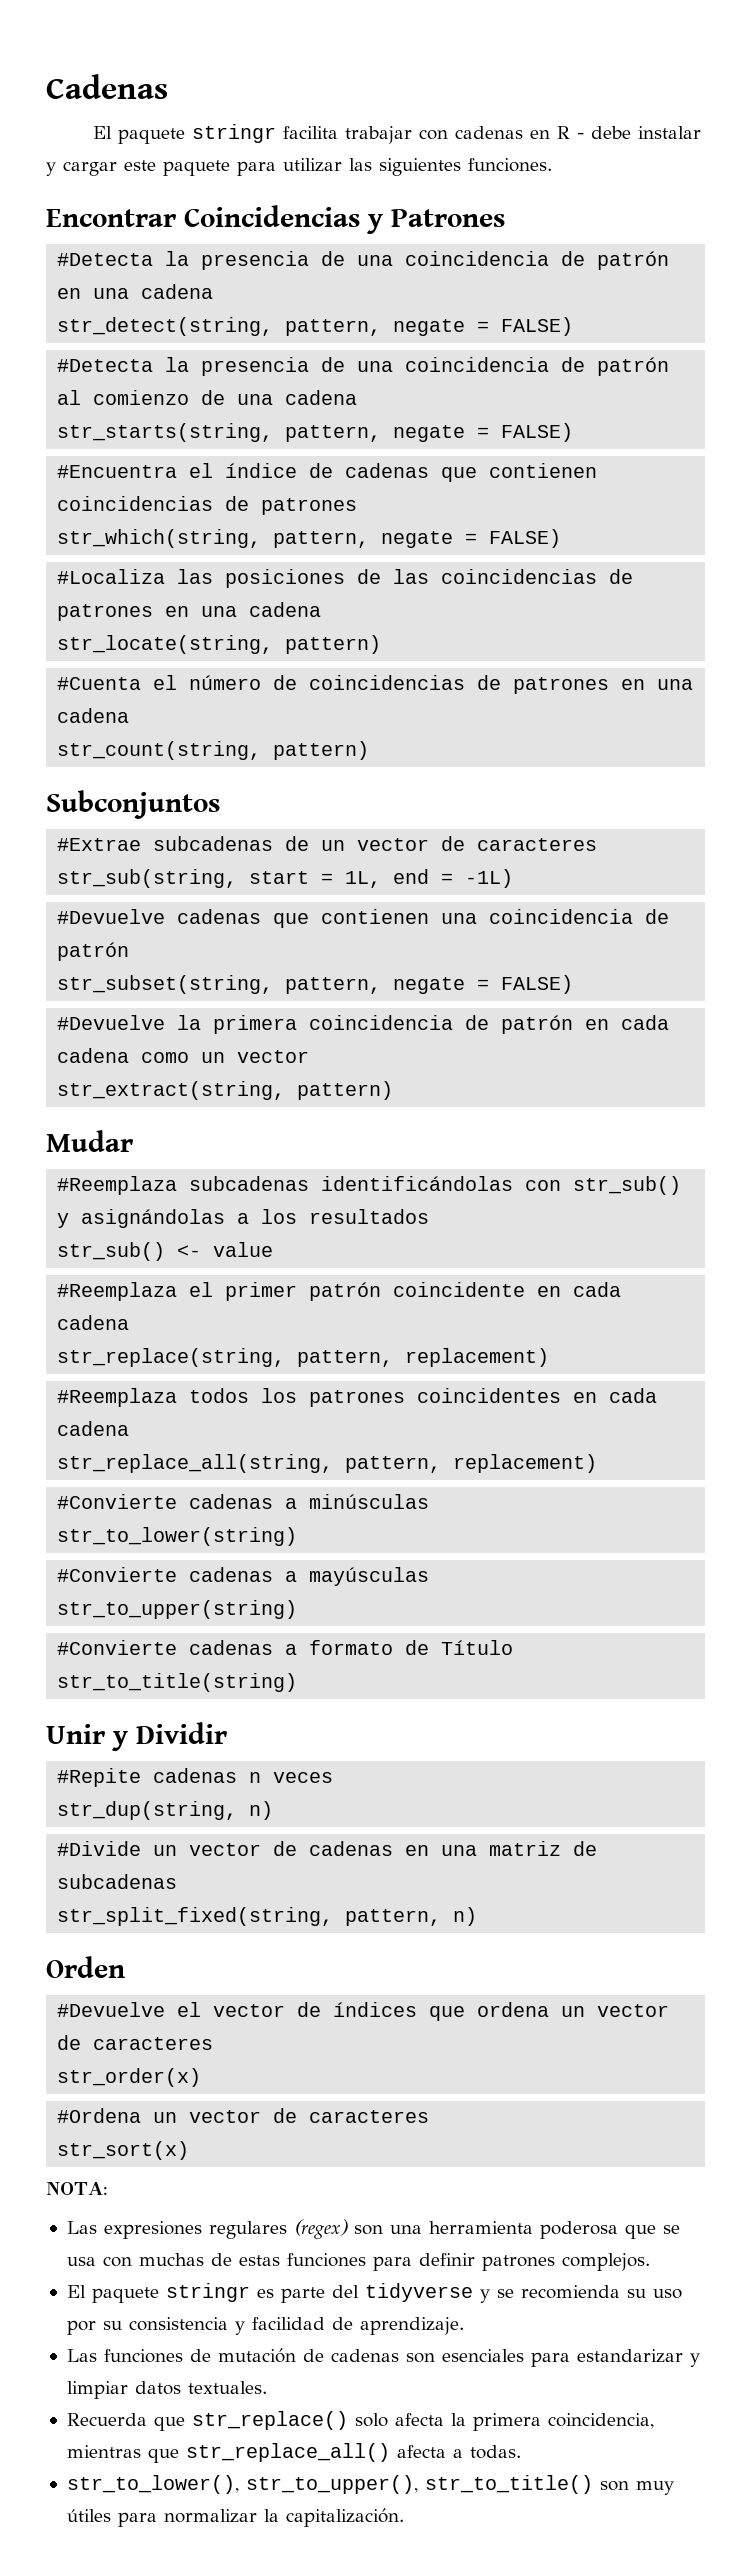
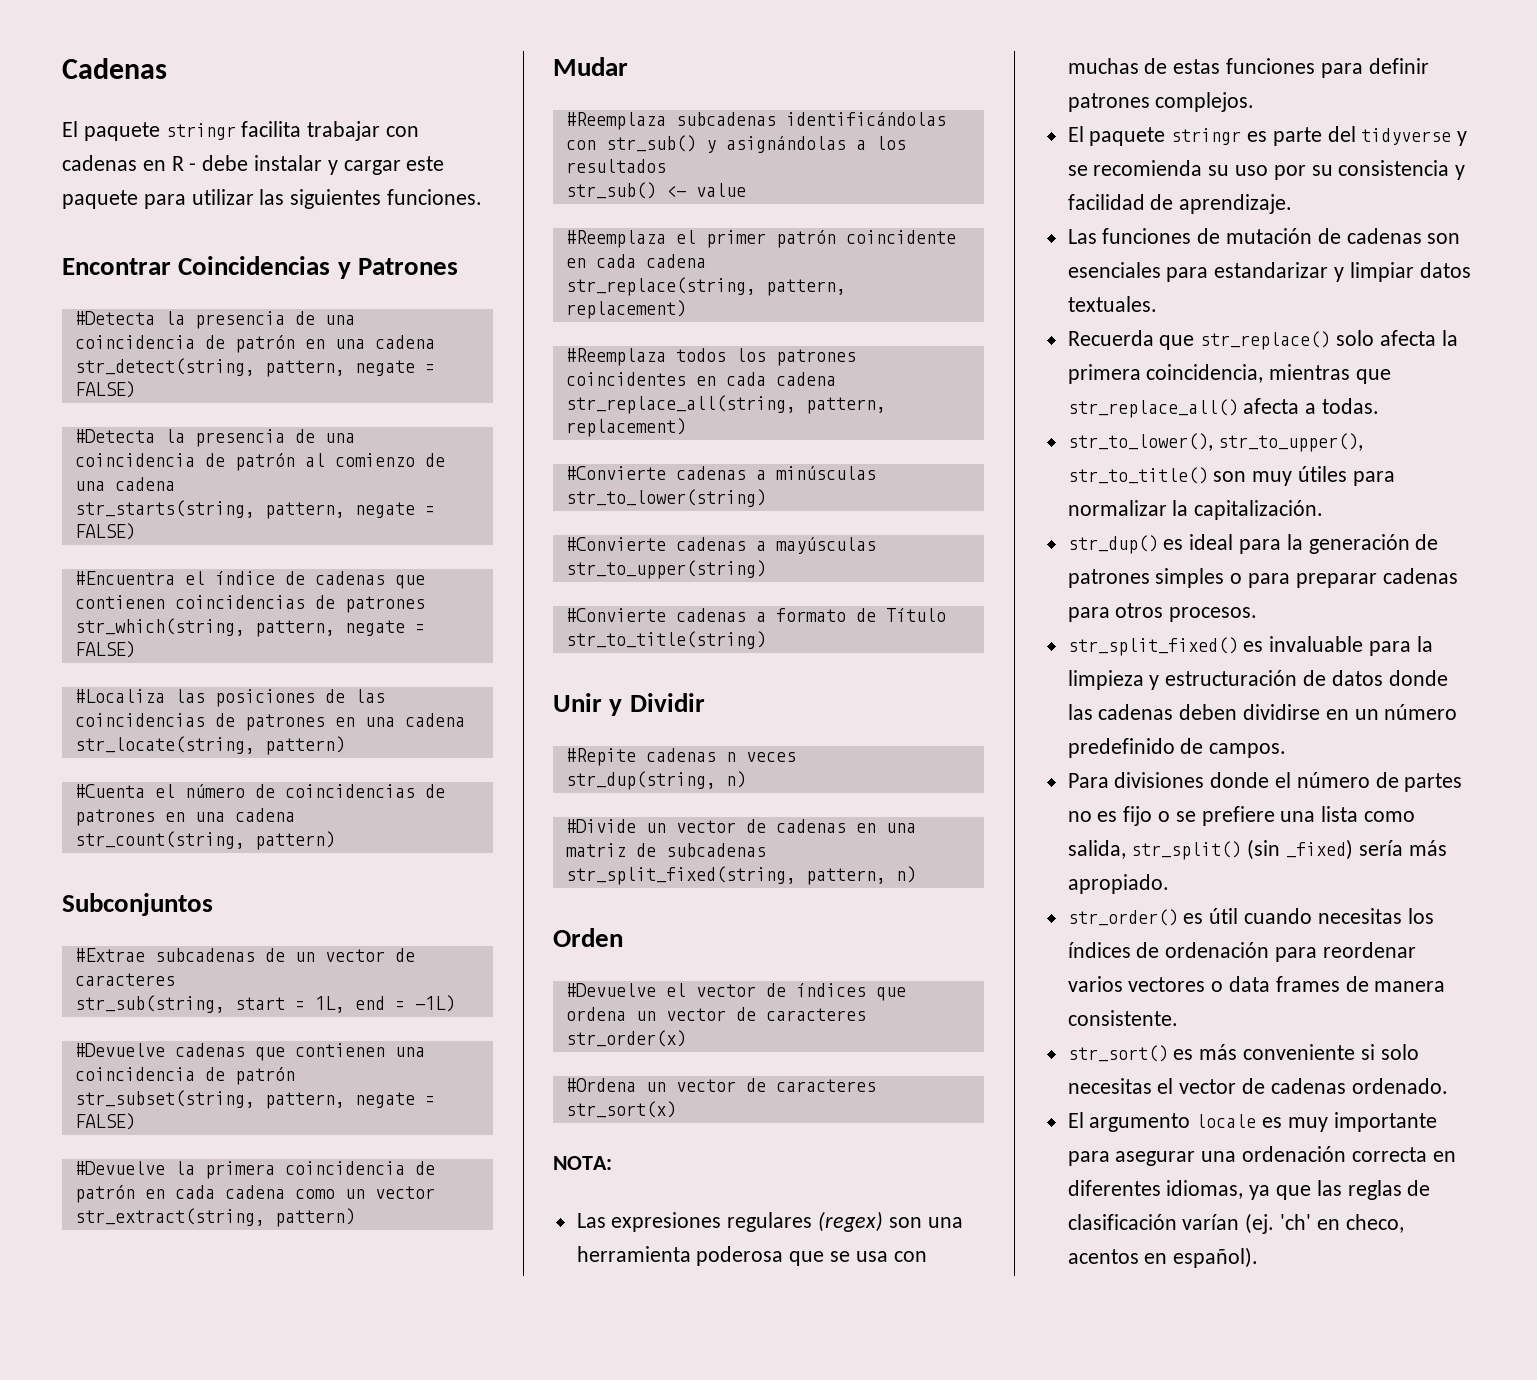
(404, 2517) none -> [1067,534,1439,554] [1067,568,1458,588] [1067,603,1258,622] [1067,636,1433,656] [1067,670,1448,690] [1067,704,1458,720] [1067,738,1287,758] [1067,772,1463,792] [1067,806,1416,826] [1067,839,1447,860] [1067,874,1169,894] [1067,908,1434,926] [1067,942,1416,962] [1067,976,1446,992] [1067,1010,1178,1026] [1067,1044,1419,1062] [1067,1078,1448,1094] [1067,1112,1437,1132] [1067,1146,1456,1166] [1067,1180,1431,1200] [1067,1213,1404,1234] [1067,1247,1259,1268] // str_dup() es ideal para la generación de patrones simples o para preparar cadenas para otros procesos. // str_split_fixed() es invaluable para la limpieza y estructuración de datos donde las cadenas deben dividirse en un número predefinido de campos. // Para divisiones donde el número de partes no es fijo o se prefiere una lista como salida, str_split() (sin _fixed) sería más apropiado. // str_order() es útil cuando necesitas los índices de ordenación para reordenar varios vectores o data frames de manera consistente. // str_sort() es más conveniente si solo necesitas el vector de cadenas ordenado. // El argumento locale es muy importante para asegurar una ordenación correcta en diferentes idiomas, ya que las reglas de clasificación varían (ej. 'ch' en checo, acentos en español).

